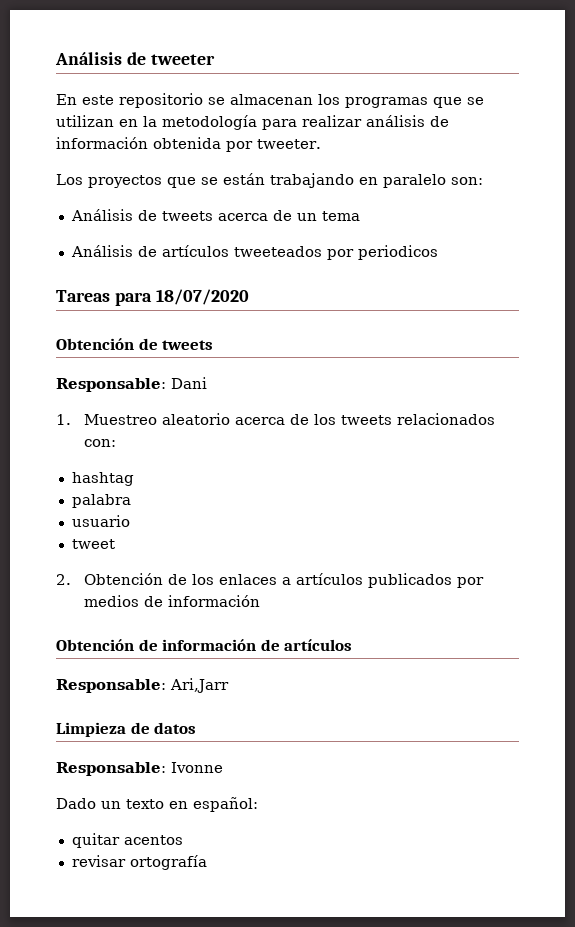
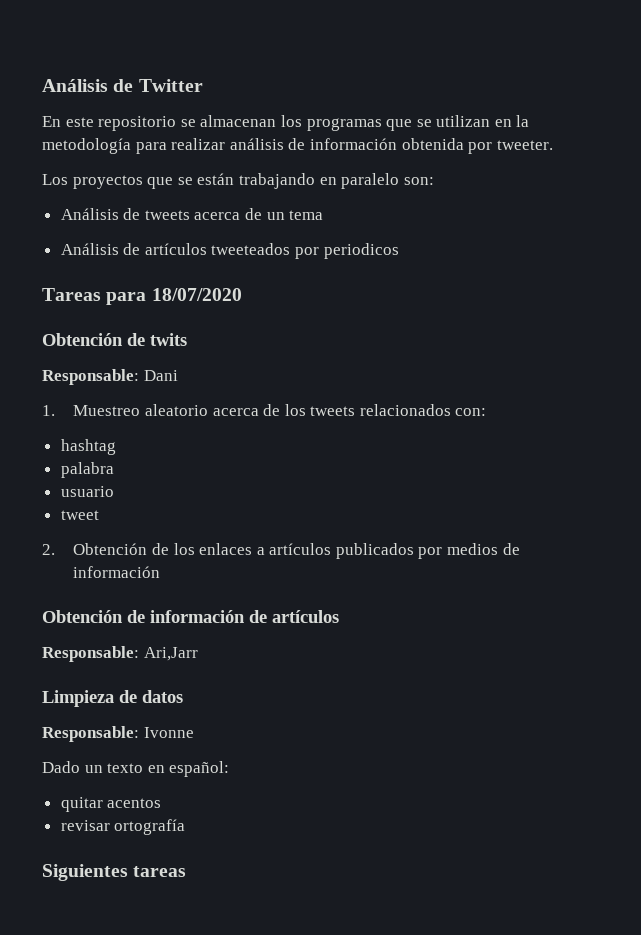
[55,52,215,65] Análisis de tweeter -> [42,79,203,92] Análisis de Twitter
[162,340,214,350] tweets -> [150,333,187,346] twits
(207, 862) none -> [42,864,187,881] // Siguientes tareas

